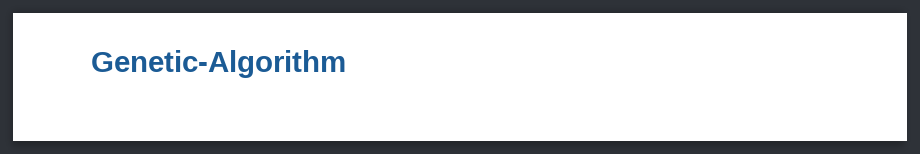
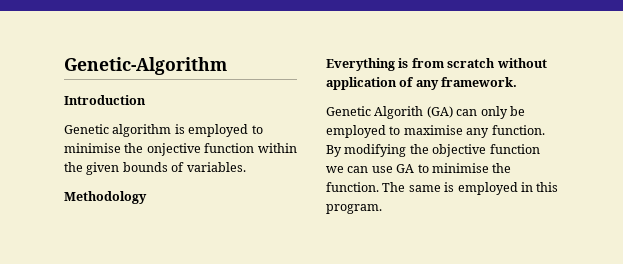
(346, 64) none -> [64,95,146,105] [64,124,263,137] [64,143,297,156] [64,162,246,175] [64,191,147,204] [326,58,547,71] [326,77,518,90] [326,106,525,119] [326,125,545,138] [326,144,540,157] [326,163,512,173] [326,182,559,195] [326,204,382,214] // Introduction // Genetic algorithm is employed to minimise the onjective function within the given bounds of variables. // Methodology // Everything is from scratch without application of any framework. // Genetic Algorith (GA) can only be employed to maximise any function. By modifying the objective function we can use GA to minimise the function. The same is employed in this program.

